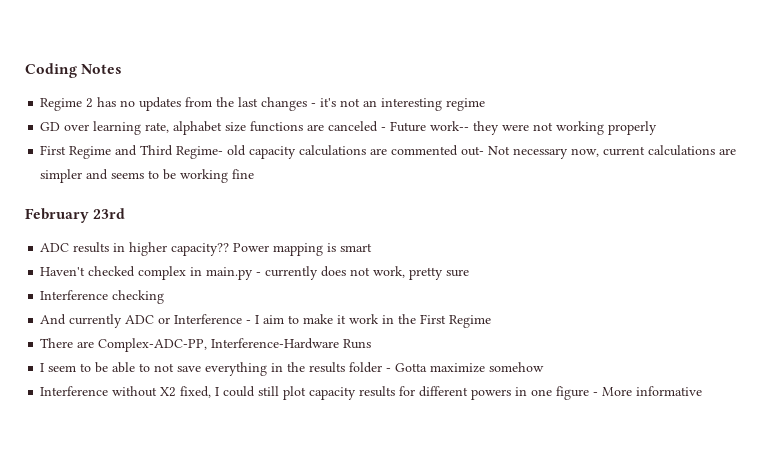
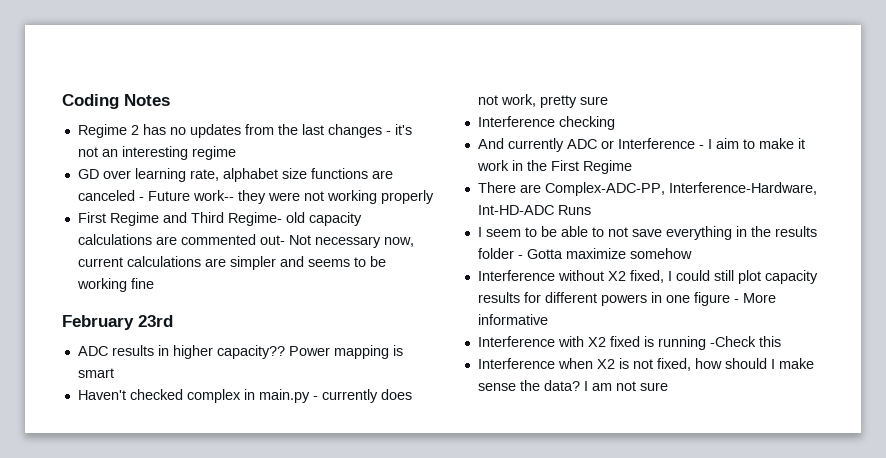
[211,338,340,349] Interference-Hardware -> [668,182,817,195] [477,205,554,215] Interference-Hardware, Int-HD-ADC
(703, 391) none -> [477,336,781,350] [477,358,814,371] [477,380,668,391] // Interference with X2 fixed is running -Check this // Interference when X2 is not fixed, how should I make sense the data? I am not sure

